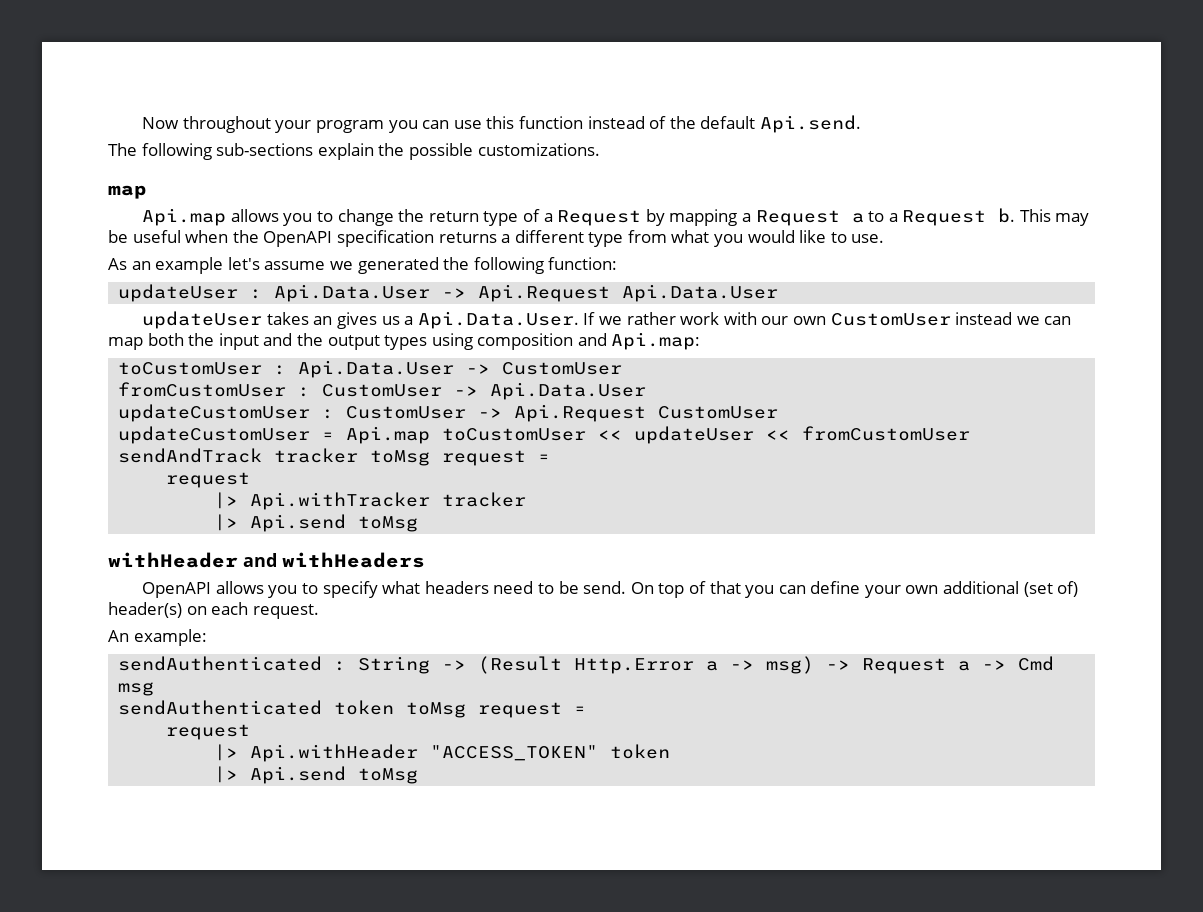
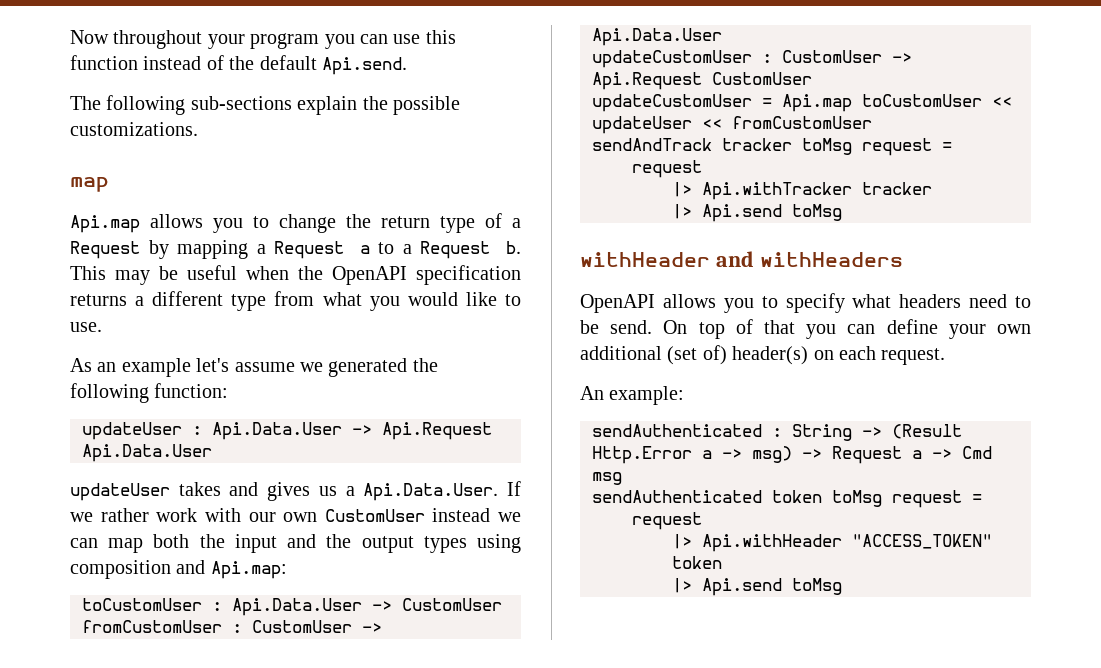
[313,316,333,325] an -> [229,482,259,496] and

